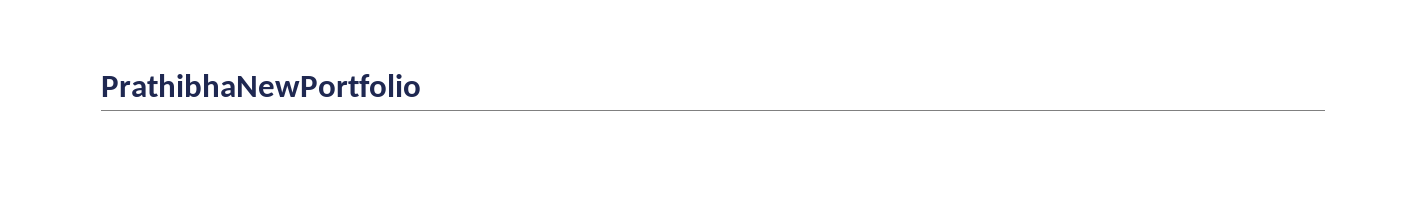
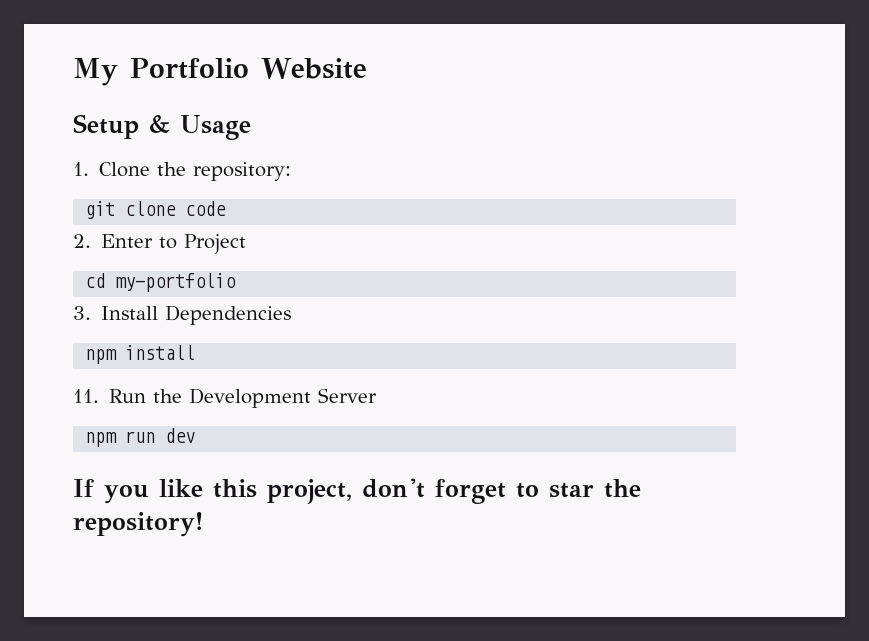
[101,74,421,97] PrathibhaNewPortfolio -> [73,58,367,86] [73,114,251,140] [73,162,292,181] [85,201,227,219] [73,234,247,254] [85,273,237,292] [73,305,292,325] [85,345,196,364] [73,388,378,408] [85,428,196,447] [73,478,641,504] [73,512,203,537] My Portfolio Website // Setup & Usage // 1. Clone the repository: // git clone code // 2. Enter to Project // cd my-portfolio // 3. Install Dependencies // npm install // 11. Run the Development Server // npm run dev // If you like this project, don't forget to star the repository!

